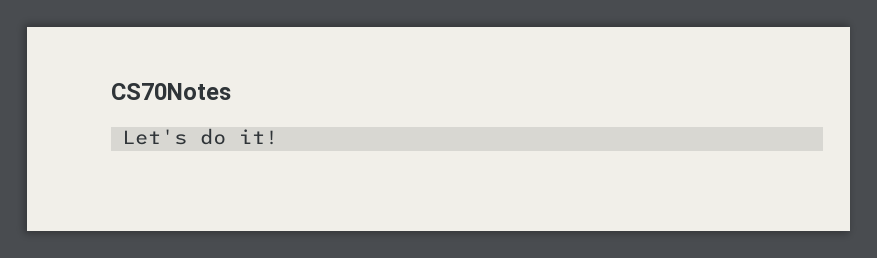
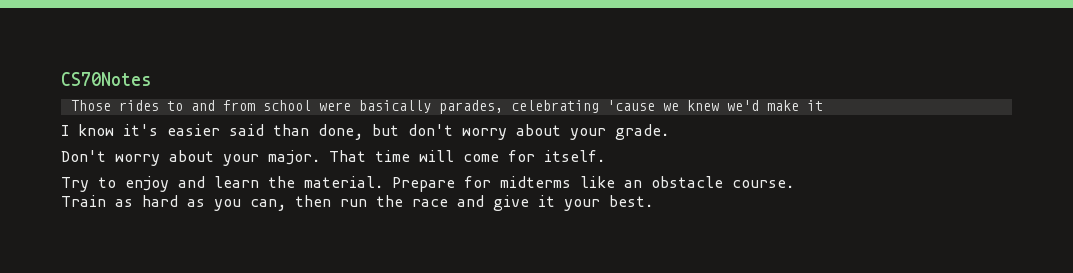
[122,128,279,145] Let's do it! -> [70,100,823,114] [61,124,669,140] [61,150,605,166] [61,176,794,192] [61,195,653,211] Those rides to and from school were basically parades, celebrating 'cause we knew we'd make it // I know it's easier said than done, but don't worry about your grade. // Don't worry about your major. That time will come for itself. // Try to enjoy and learn the material. Prepare for midterms like an obstacle course. // Train as hard as you can, then run the race and give it your best.

